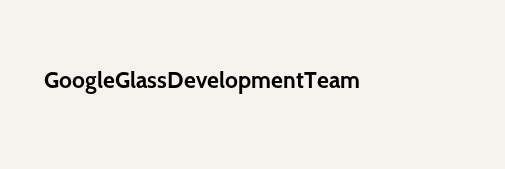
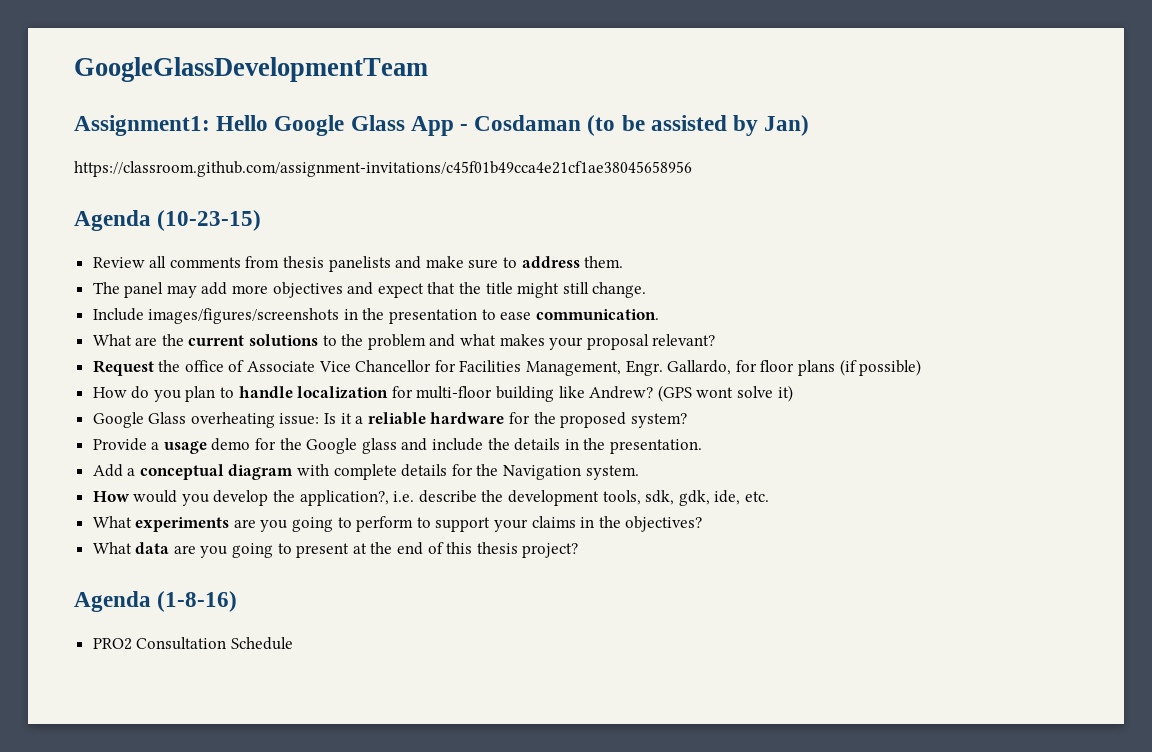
(360, 82) none -> [74,115,810,136] [74,161,692,177] [74,210,262,231] [92,256,624,272] [92,282,647,298] [92,308,659,324] [92,334,716,350] [92,359,922,376] [92,385,793,402] [92,412,687,428] [92,438,702,454] [92,464,639,480] [92,490,769,506] [92,516,703,532] [92,542,579,558] [74,591,238,612] [92,637,293,650] // Assignment1: Hello Google Glass App - Cosdaman (to be assisted by Jan) // https://classroom.github.com/assignment-invitations/c45f01b49cca4e21cf1ae38045658956 // Agenda (10-23-15) // Review all comments from thesis panelists and make sure to address them. // The panel may add more objectives and expect that the title might still change. // Include images/figures/screenshots in the presentation to ease communication. // What are the current solutions to the problem and what makes your proposal relevant? // Request the office of Associate Vice Chancellor for Facilities Management, Engr. Gallardo, for floor plans (if possible) // How do you plan to handle localization for multi-floor building like Andrew? (GPS wont solve it) // Google Glass overheating issue: Is it a reliable hardware for the proposed system? // Provide a usage demo for the Google glass and include the details in the presentation. // Add a conceptual diagram with complete details for the Navigation system. // How would you develop the application?, i.e. describe the development tools, sdk, gdk, ide, etc. // What experiments are you going to perform to support your claims in the objectives? // What data are you going to present at the end of this thesis project? // Agenda (1-8-16) // PRO2 Consultation Schedule

